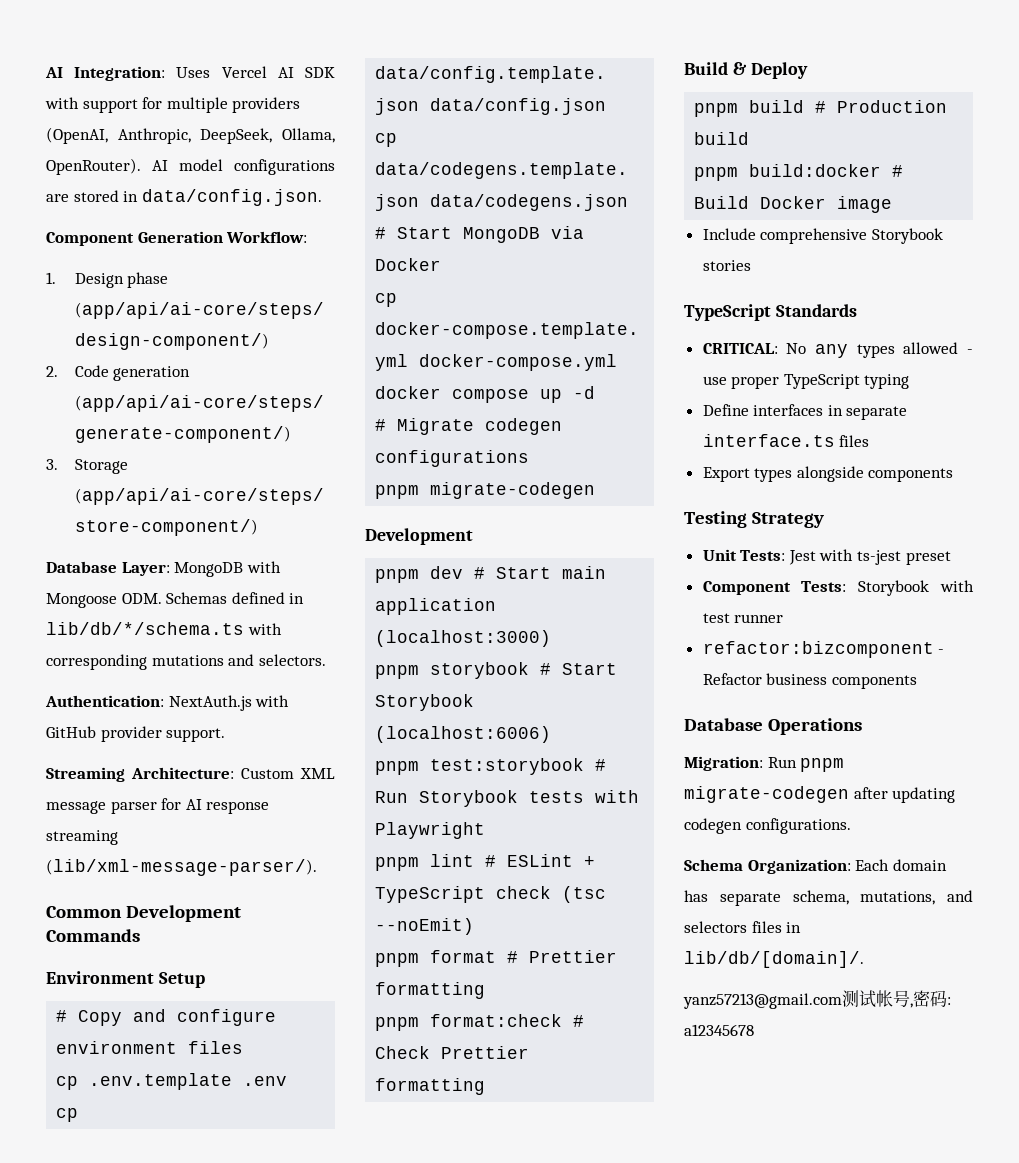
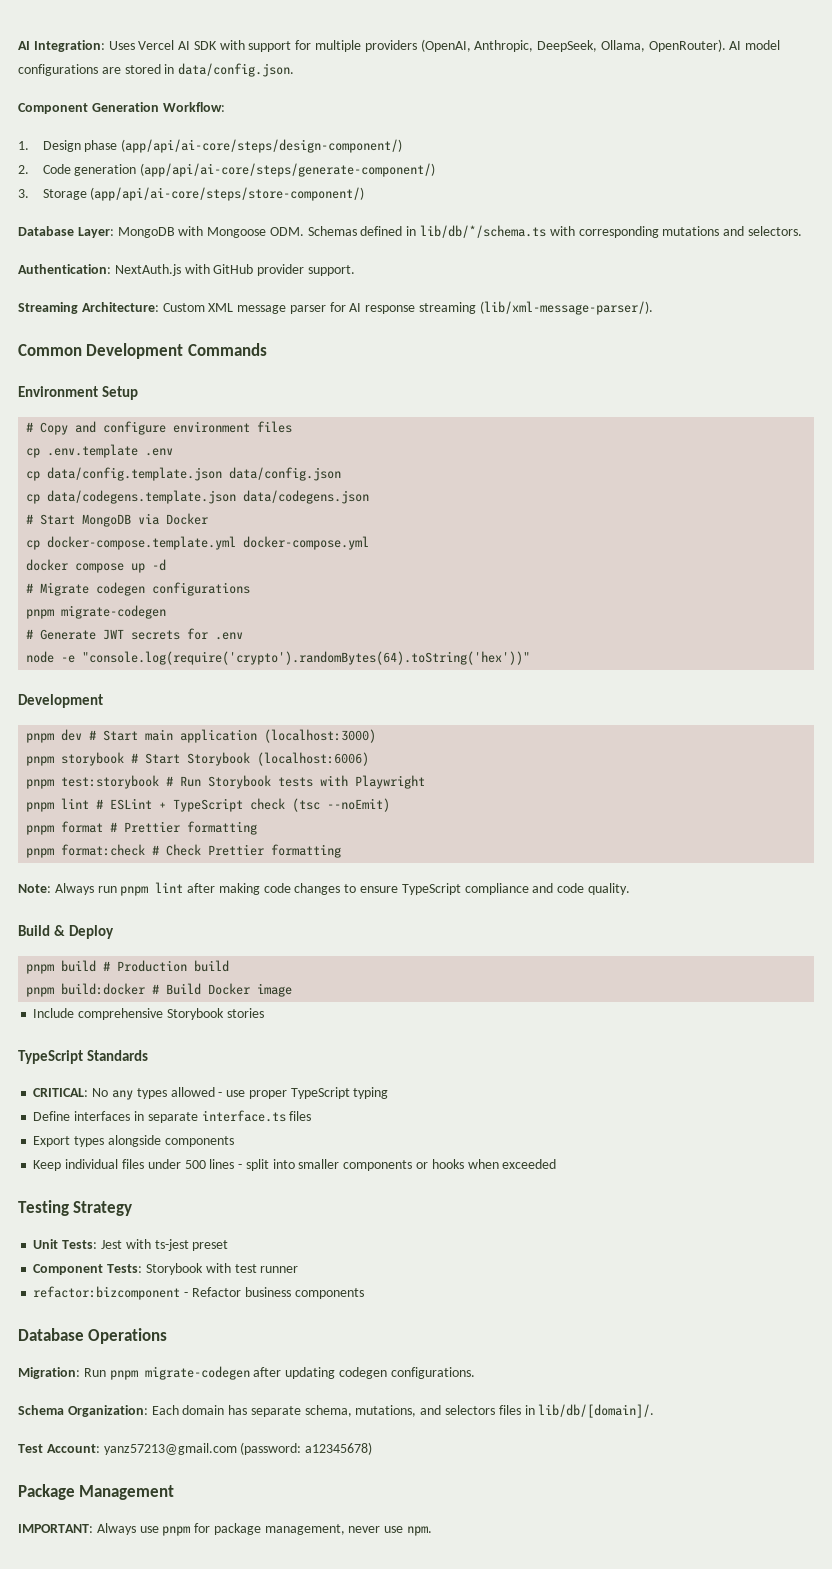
(596, 490) none -> [26,628,244,640] [26,651,531,665] // # Generate JWT secrets for .env // node -e "console.log(require('crypto').randomBytes(64).toString('hex'))"
(486, 1086) none -> [18,882,630,896] // Note: Always run pnpm lint after making code changes to ensure TypeScript compliance and code quality.
(954, 475) none -> [33,1159,557,1171] // Keep individual files under 500 lines - split into smaller components or hooks when exceeded
[683,990,951,1009] [684,1024,754,1036] yanz57213@gmail.com测试帐号,密码: a12345678 -> [18,1442,373,1455] [18,1484,175,1500] [18,1523,433,1536] Test Account: yanz57213@gmail.com (password: a12345678) // Package Management // IMPORTANT: Always use pnpm for package management, never use npm.

